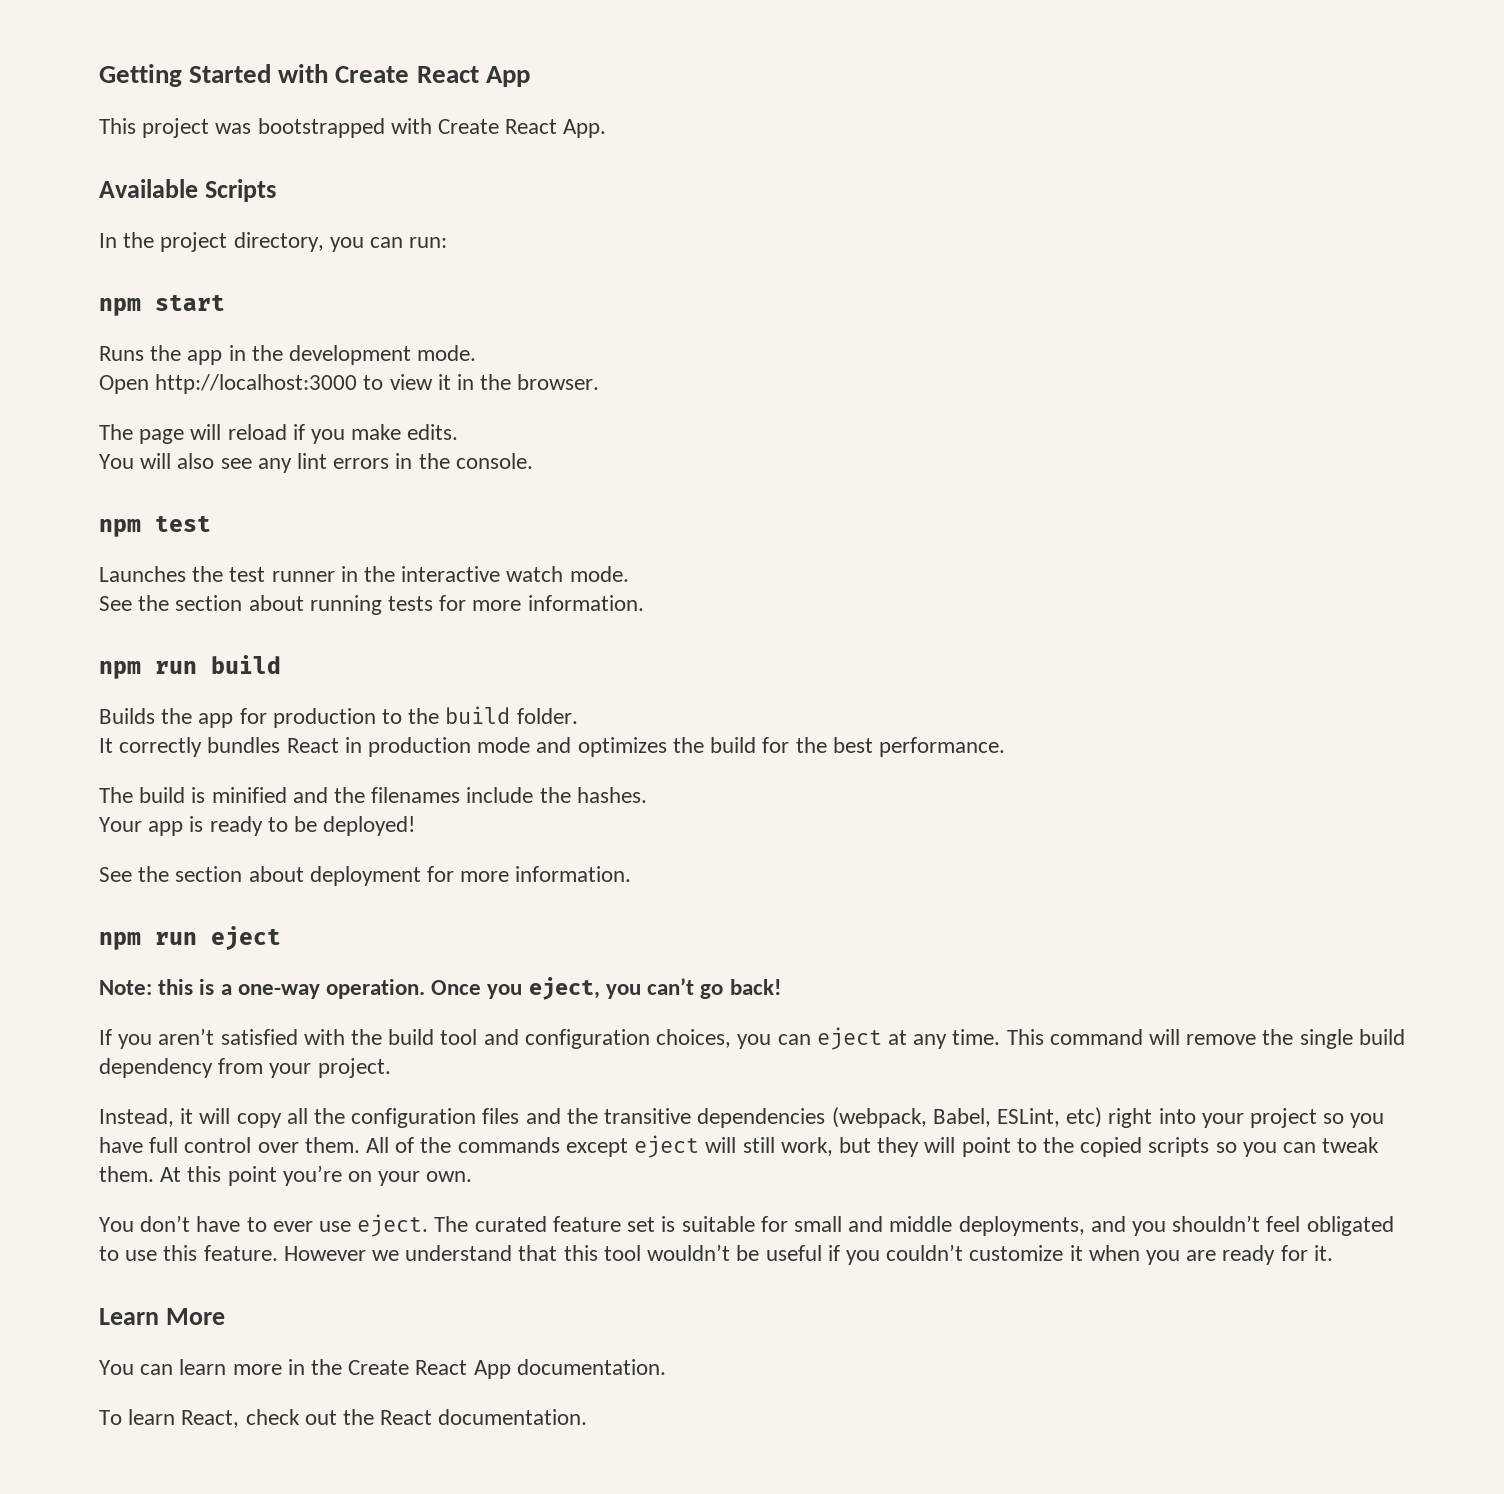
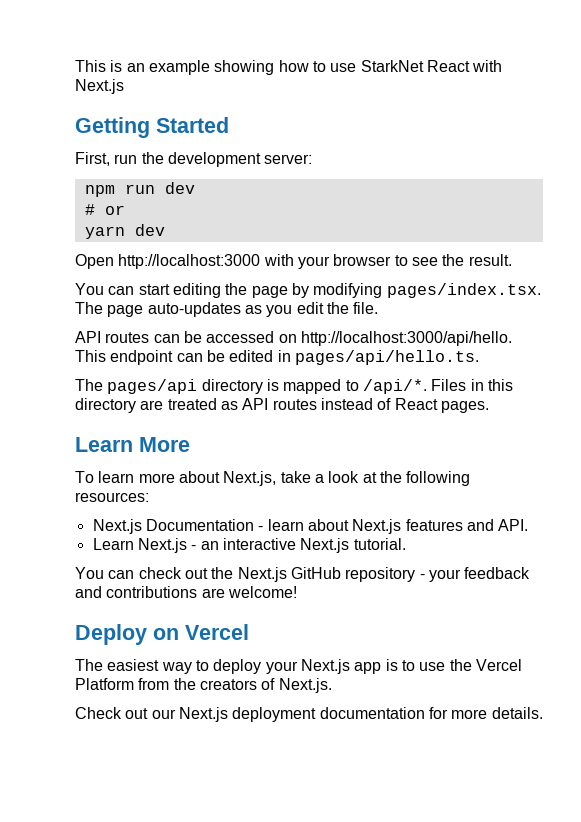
[99,64,530,87] [99,118,607,138] [99,179,276,202] [99,232,448,252] [99,294,225,316] [99,345,477,365] [99,374,600,394] [99,424,459,444] [99,453,533,473] [99,515,211,537] [99,566,629,582] [99,595,644,615] [99,655,281,679] [99,706,578,728] [99,737,1005,757] [99,787,647,803] [99,816,416,836] [99,866,632,886] [99,926,281,950] [99,977,781,1000] [99,1027,1405,1050] [99,1058,391,1078] [99,1107,1385,1128] [99,1135,1380,1158] [99,1165,473,1186] [99,1214,1394,1237] [99,1244,1333,1265] [99,1308,225,1325] [99,1359,666,1379] [99,1409,588,1428] Getting Started with Create React App // This project was bootstrapped with Create React App. // Available Scripts // In the project directory, you can run: // npm start // Runs the app in the development mode. // Open http://localhost:3000 to view it in the browser. // The page will reload if you make edits. // You will also see any lint errors in the console. // npm test // Launches the test runner in the interactive watch mode. // See the section about running tests for more information. // npm run build // Builds the app for production to the build folder. // It correctly bundles React in production mode and optimizes the build for the best performance. // The build is minified and the filenames include the hashes. // Your app is ready to be deployed! // See the section about deployment for more information. // npm run eject // Note: this is a one-way operation. Once you eject, you can’t go back! // If you aren’t satisfied with the build tool and configuration choices, you can eject at any time. This command will remove the single build dependency from your project. // Instead, it will copy all the configuration files and the transitive dependencies (webpack, Babel, ESLint, etc) right into your project so you have full control over them. All of the commands except eject will still work, but they will point to the copied scripts so you can tweak them. At this point you’re on your own. // You don’t have to ever use eject. The curated feature set is suitable for small and middle deployments, and you shouldn’t feel obligated to use this feature. However we understand that this tool wouldn’t be useful if you couldn’t customize it when you are ready for it. // Learn More // You can learn more in the Create React App documentation. // To learn React, check out the React documentation. -> [75,60,503,75] [75,79,124,94] [75,117,229,138] [75,152,313,167] [84,182,195,197] [84,204,125,215] [84,224,165,239] [75,254,512,269] [75,283,541,298] [75,302,379,317] [75,331,512,346] [75,350,479,365] [75,379,513,394] [75,398,489,413] [75,437,190,452] [75,471,471,486] [75,492,149,502] [92,519,529,534] [92,538,406,553] [75,567,531,582] [75,586,297,598] [75,624,249,645] [75,659,522,674] [75,678,332,693] [75,707,543,722] This is an example showing how to use StarkNet React with Next.js // Getting Started // First, run the development server: // npm run dev // # or // yarn dev // Open http://localhost:3000 with your browser to see the result. // You can start editing the page by modifying pages/index.tsx. The page auto-updates as you edit the file. // API routes can be accessed on http://localhost:3000/api/hello. This endpoint can be edited in pages/api/hello.ts. // The pages/api directory is mapped to /api/*. Files in this directory are treated as API routes instead of React pages. // Learn More // To learn more about Next.js, take a look at the following resources: // Next.js Documentation - learn about Next.js features and API. // Learn Next.js - an interactive Next.js tutorial. // You can check out the Next.js GitHub repository - your feedback and contributions are welcome! // Deploy on Vercel // The easiest way to deploy your Next.js app is to use the Vercel Platform from the creators of Next.js. // Check out our Next.js deployment documentation for more details.

